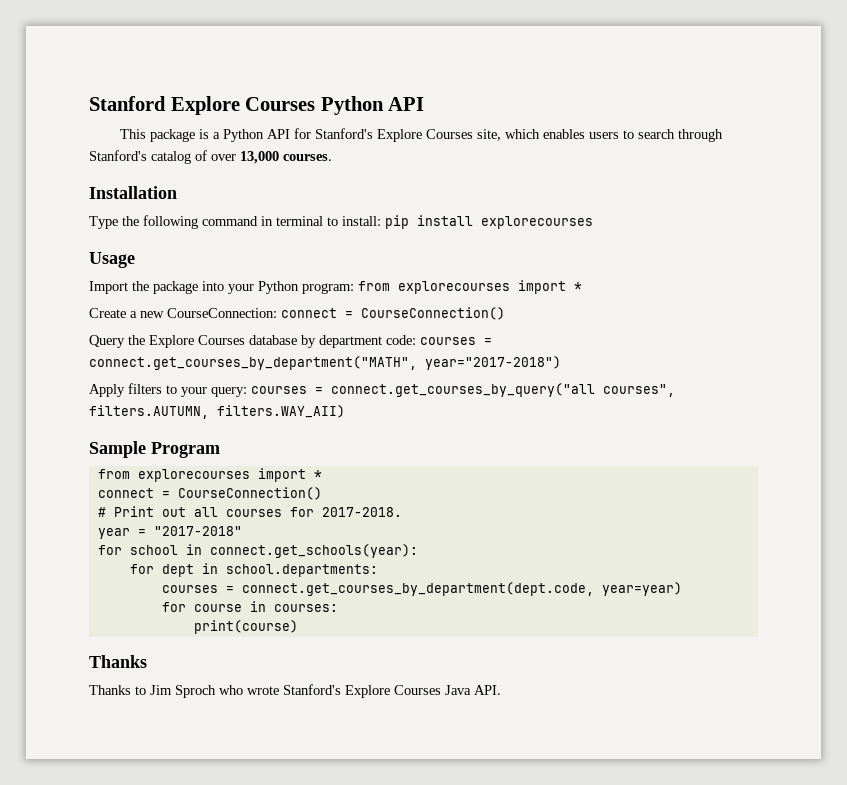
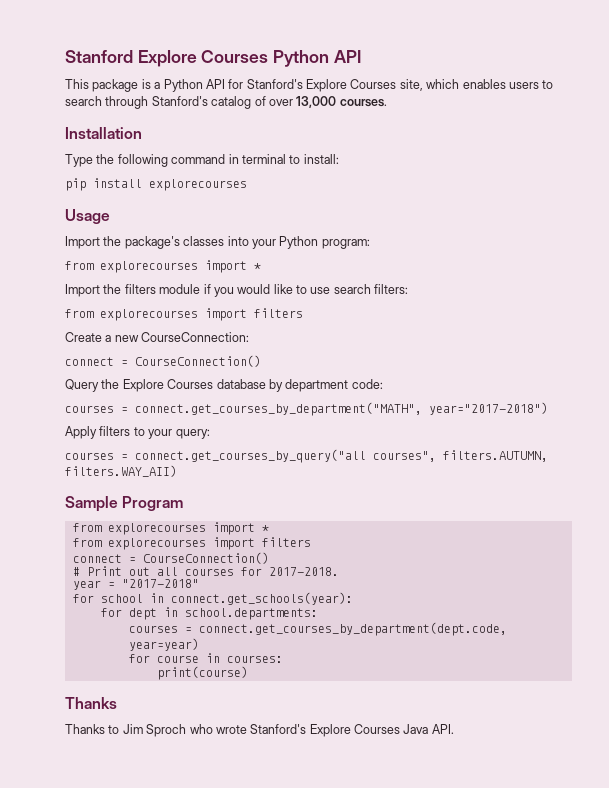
(381, 221) none -> (339, 159) //
[153,281,198,294] package -> [124,236,225,249] package's classes
[358,280,582,294] from explorecourses import * -> [65,260,261,273] [65,284,409,297] [65,308,303,321] // from explorecourses import * // Import the filters module if you would like to use search filters: // from explorecourses import filters
(277, 313) none -> (250, 337) //
(416, 340) none -> (383, 384) //
(247, 392) none -> (210, 434) //
(322, 474) none -> [72,537,311,550] // from explorecourses import filters

